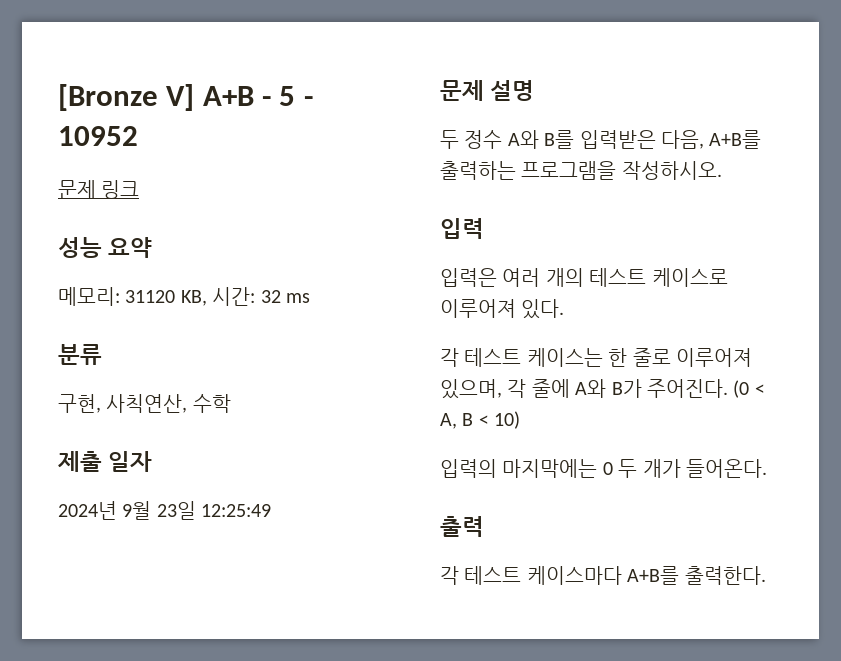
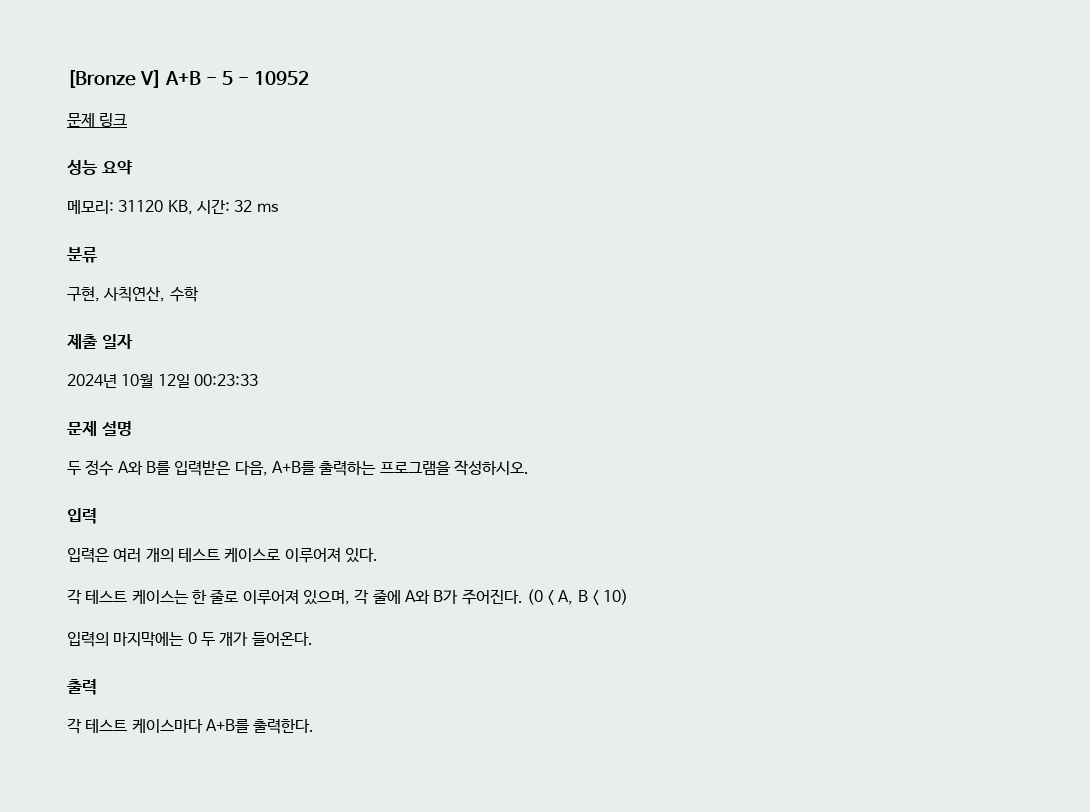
[122,501,272,520] 9월 23일 12:25:49 -> [121,373,258,388] 10월 12일 00:23:33

